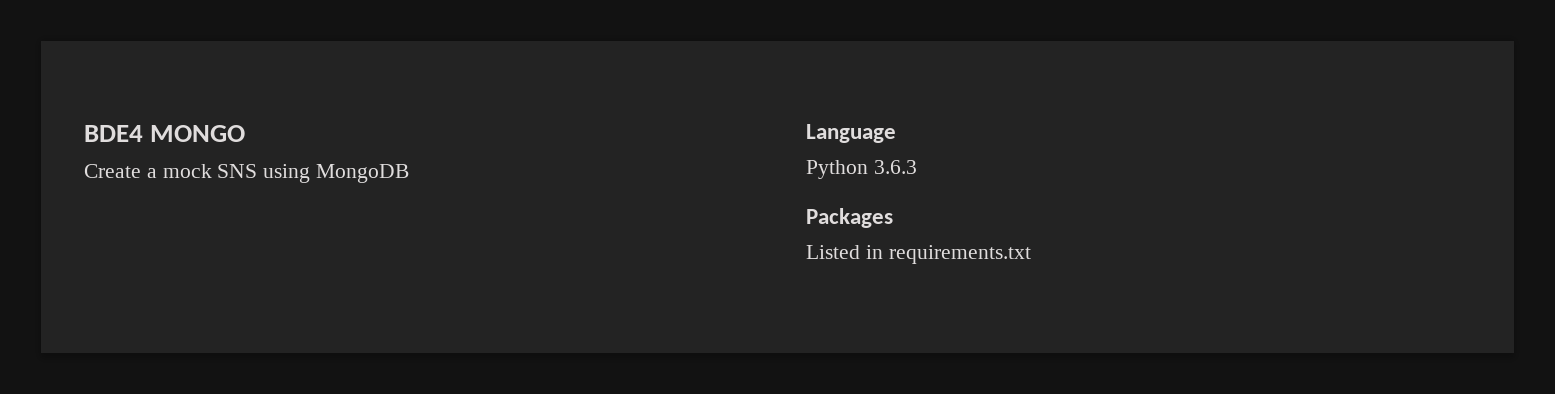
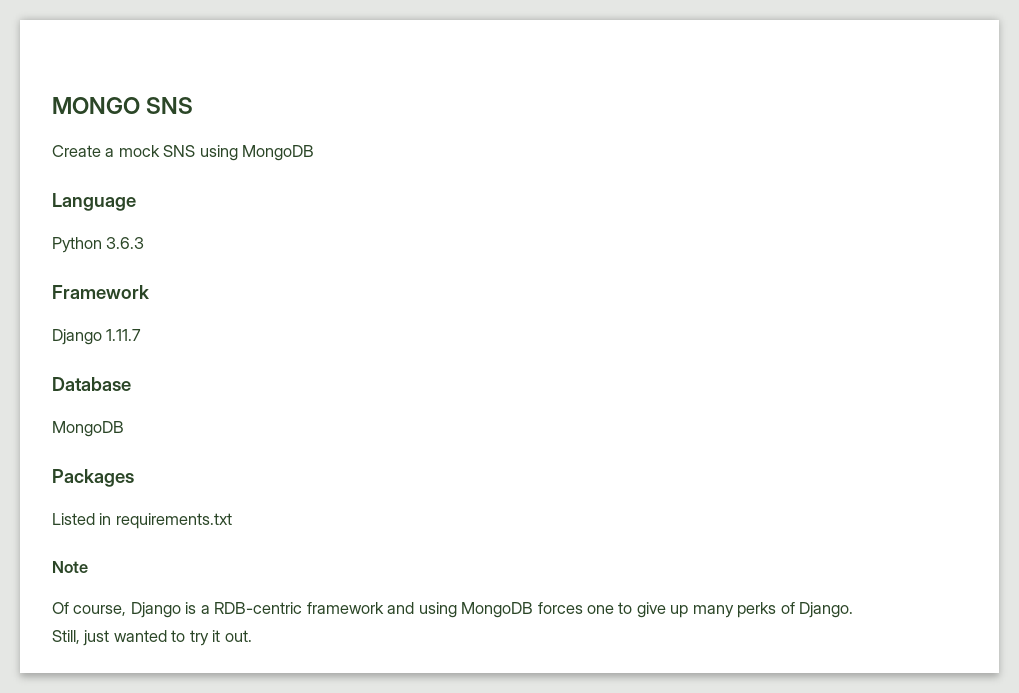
[84,125,143,142] BDE4 -> (52, 105) none
(246, 133) none -> [146,97,194,114] SNS
(917, 167) none -> [52,285,149,299] [52,329,142,345] [52,377,131,391] [52,421,124,437] // Framework // Django 1.11.7 // Database // MongoDB
(1031, 254) none -> [52,561,88,573] [52,602,854,618] [52,630,252,646] // Note // Of course, Django is a RDB-centric framework and using MongoDB forces one to give up many perks of Django. // Still, just wanted to try it out.

